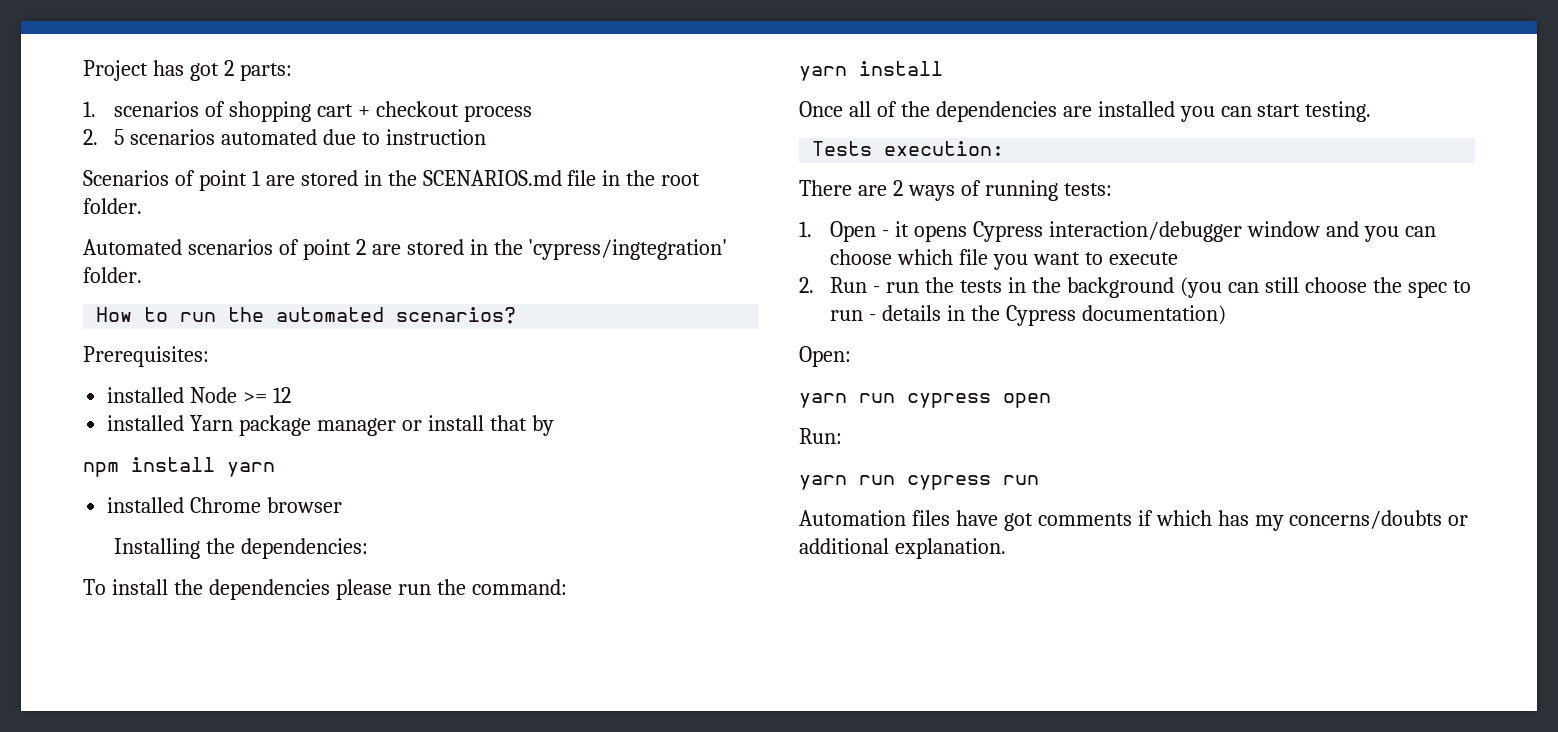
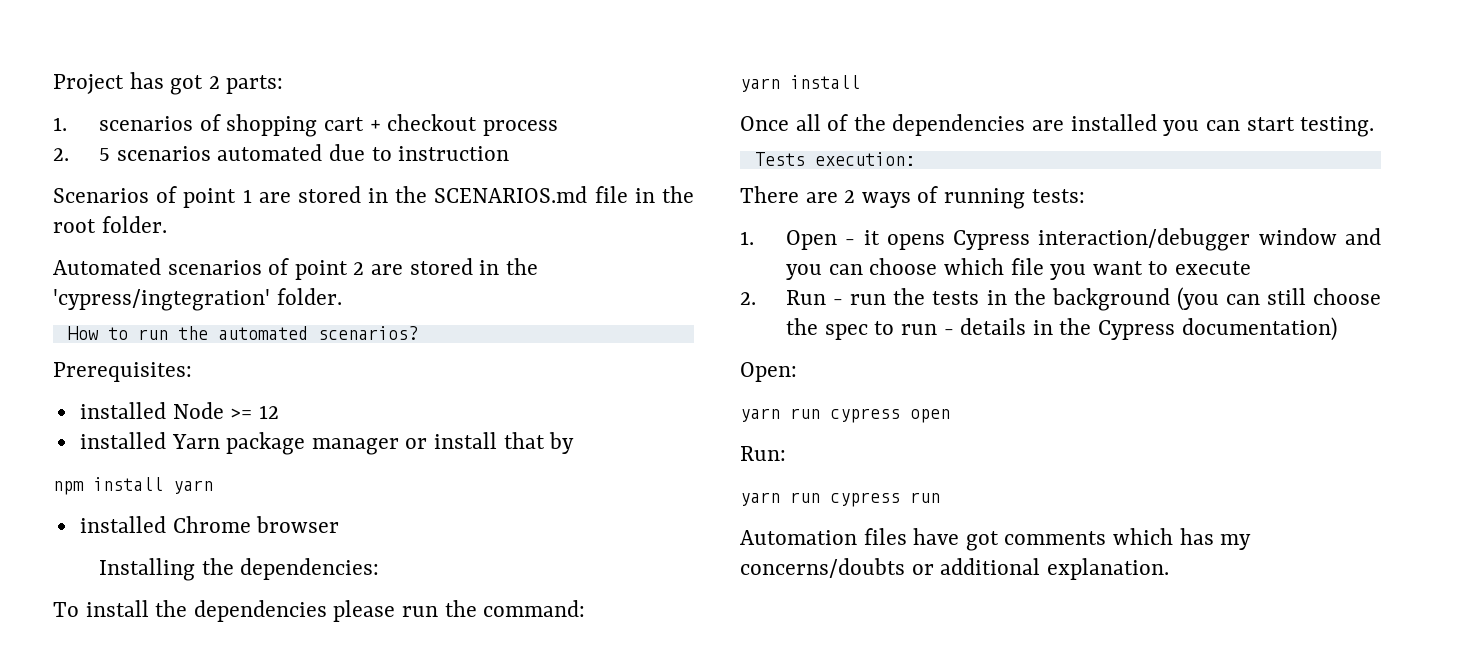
[1137,510,1153,526] if -> (1107, 538) none

